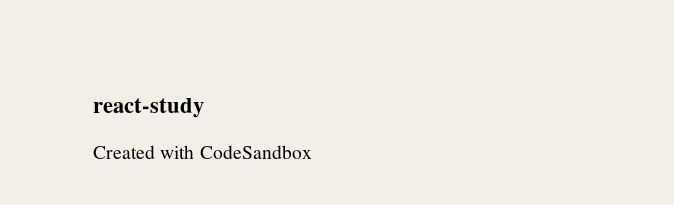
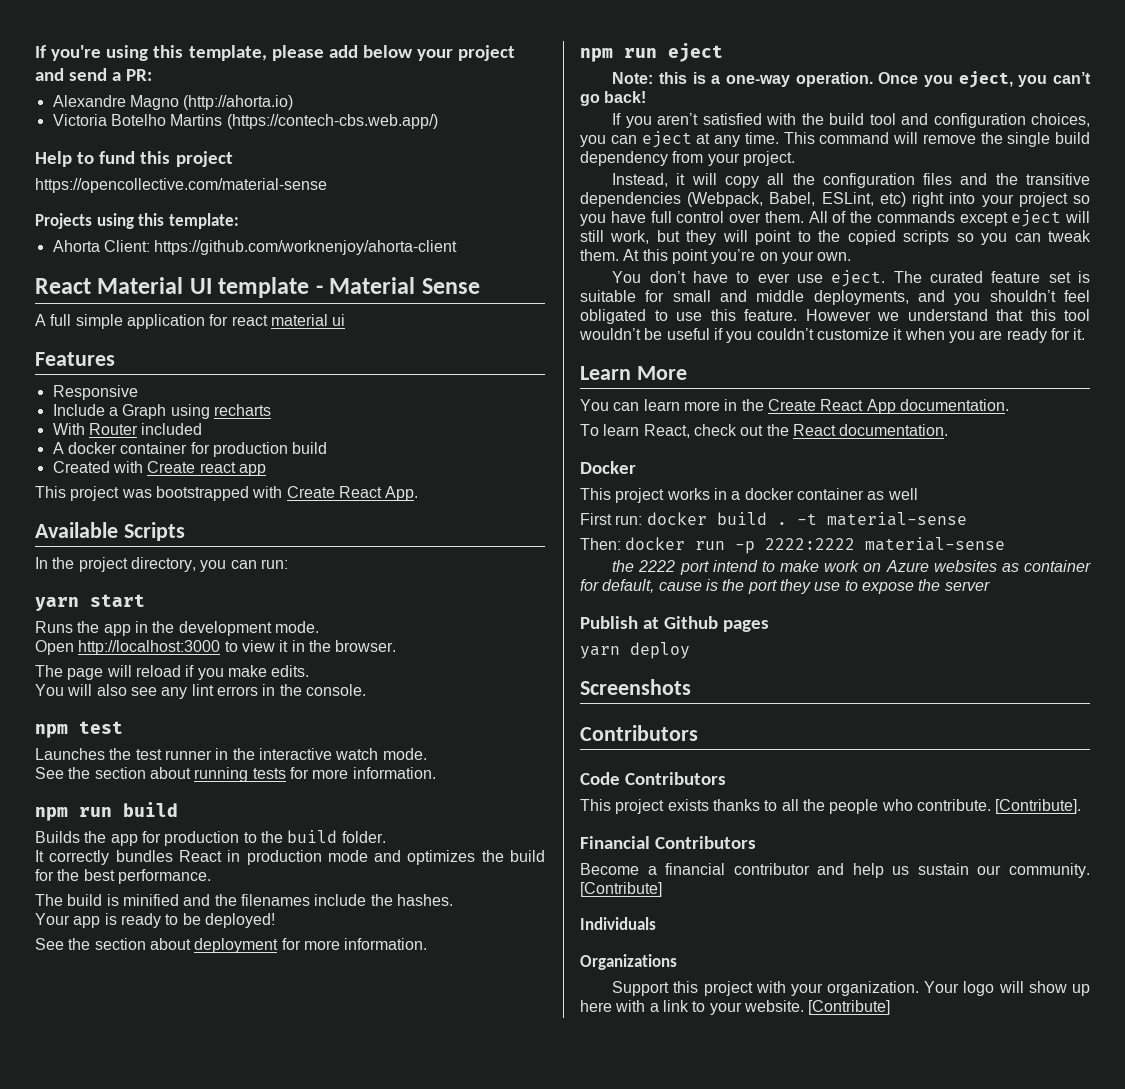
[93,98,204,118] [93,145,312,159] react-study // Created with CodeSandbox -> [35,45,516,61] [35,68,153,81] [52,95,294,110] [52,114,438,129] [35,151,233,167] [35,178,327,193] [35,213,239,229] [52,240,458,255] [35,277,480,298] [35,314,346,329] [35,352,115,366] [52,385,138,400] [52,404,271,419] [52,423,203,435] [52,442,328,457] [52,461,266,476] [35,486,419,501] [35,522,185,541] [35,557,288,572] [35,594,145,611] [35,621,319,636] [35,640,397,655] [35,665,310,680] [35,684,366,699] [35,721,123,738] [35,748,427,760] [35,767,436,782] [35,802,178,821] [35,830,386,846] [35,850,545,865] [35,869,211,884] [35,894,453,906] [35,913,275,928] [35,938,428,953] [580,43,723,62] [612,71,1091,88] [580,91,647,106] [612,113,1090,128] [580,131,1090,148] [580,151,795,166] [612,173,1090,188] [580,192,1090,207] [580,210,1090,227] [580,230,1091,245] [580,249,852,264] [612,270,1090,287] [580,290,1090,305] [580,309,1090,324] [579,328,1086,343] [580,366,687,380] [580,399,1009,414] [580,424,949,438] [580,461,636,474] [580,488,918,503] [580,512,967,526] [580,537,1006,554] [612,560,1091,575] [580,579,990,594] [580,616,770,632] [580,642,690,659] [580,679,691,695] [580,725,698,741] [580,772,727,785] [580,799,1082,814] [580,836,757,849] [580,863,1090,878] [580,882,662,897] [580,917,656,930] [580,954,677,970] [612,981,1090,996] [580,1000,891,1015] If you're using this template, please add below your project and send a PR: // Alexandre Magno (http://ahorta.io) // Victoria Botelho Martins (https://contech-cbs.web.app/) // Help to fund this project // https://opencollective.com/material-sense // Projects using this template: // Ahorta Client: https://github.com/worknenjoy/ahorta-client // React Material UI template - Material Sense // A full simple application for react material ui // Features // Responsive // Include a Graph using recharts // With Router included // A docker container for production build // Created with Create react app // This project was bootstrapped with Create React App. // Available Scripts // In the project directory, you can run: // yarn start // Runs the app in the development mode. // Open http://localhost:3000 to view it in the browser. // The page will reload if you make edits. // You will also see any lint errors in the console. // npm test // Launches the test runner in the interactive watch mode. // See the section about running tests for more information. // npm run build // Builds the app for production to the build folder. // It correctly bundles React in production mode and optimizes the build for the best performance. // The build is minified and the filenames include the hashes. // Your app is ready to be deployed! // See the section about deployment for more information. // npm run eject // Note: this is a one-way operation. Once you eject, you can’t go back! // If you aren’t satisfied with the build tool and configuration choices, you can eject at any time. This command will remove the single build dependency from your project. // Instead, it will copy all the configuration files and the transitive dependencies (Webpack, Babel, ESLint, etc) right into your project so you have full control over them. All of the commands except eject will still work, but they will point to the copied scripts so you can tweak them. At this point you’re on your own. // You don’t have to ever use eject. The curated feature set is suitable for small and middle deployments, and you shouldn’t feel obligated to use this feature. However we understand that this tool wouldn’t be useful if you couldn’t customize it when you are ready for it. // Learn More // You can learn more in the Create React App documentation. // To learn React, check out the React documentation. // Docker // This project works in a docker container as well // First run: docker build . -t material-sense // Then: docker run -p 2222:2222 material-sense // the 2222 port intend to make work on Azure websites as container for default, cause is the port they use to expose the server // Publish at Github pages // yarn deploy // Screenshots // Contributors // Code Contributors // This project exists thanks to all the people who contribute. [Contribute]. // Financial Contributors // Become a financial contributor and help us sustain our community. [Contribute] // Individuals // Organizations // Support this project with your organization. Your logo will show up here with a link to your website. [Contribute]

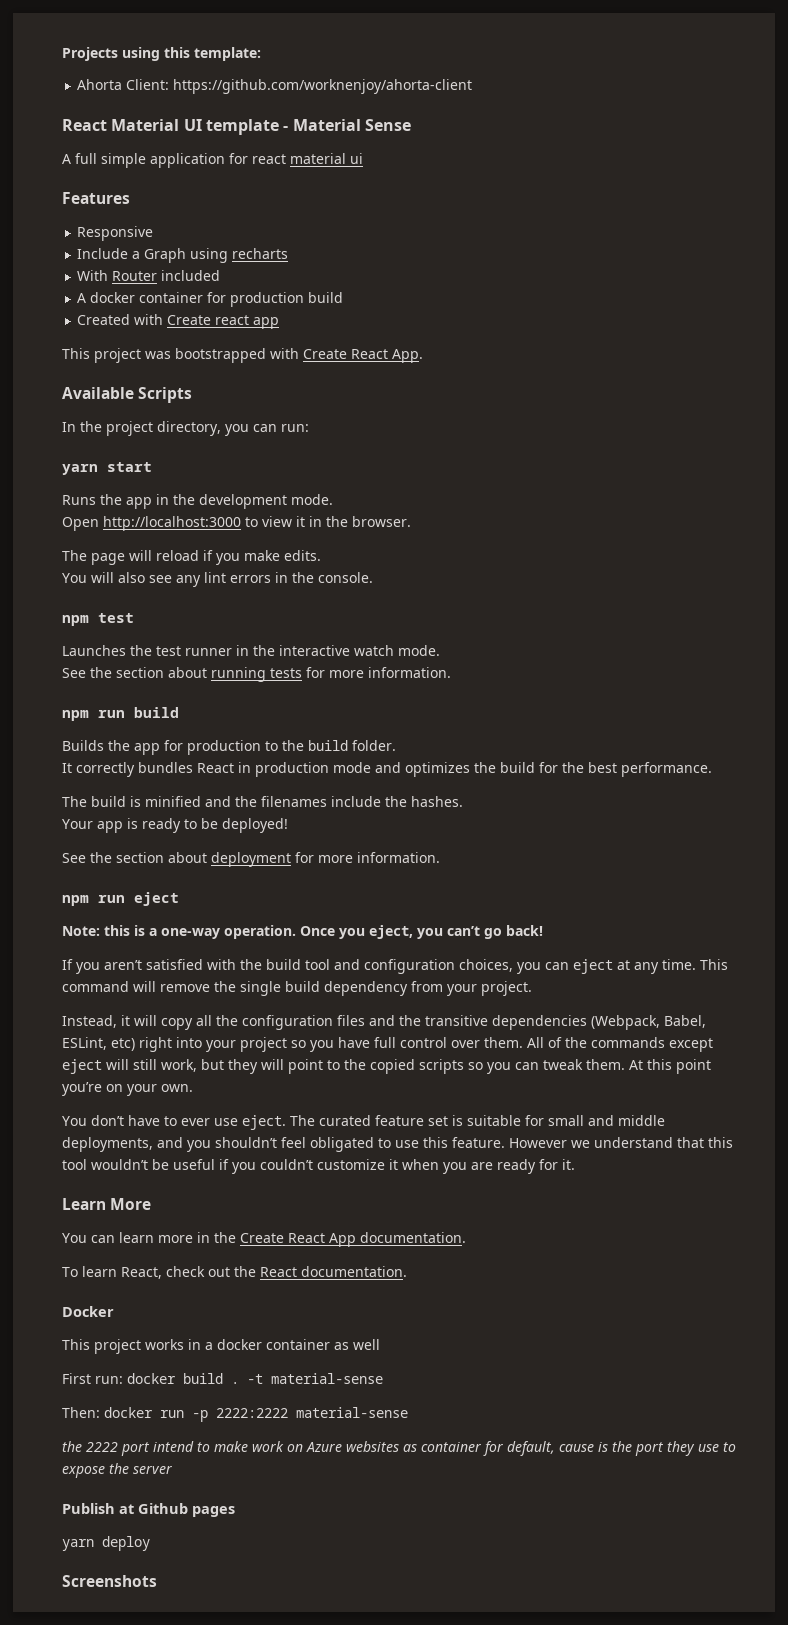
[35,45,516,61] [35,68,153,81] [52,95,294,110] [52,114,438,129] [35,151,233,167] [35,178,327,193] If you're using this template, please add below your project and send a PR: // Alexandre Magno (http://ahorta.io) // Victoria Botelho Martins (https://contech-cbs.web.app/) // Help to fund this project // https://opencollective.com/material-sense // -> (62, 54) none
[580,725,698,741] [580,772,727,785] [580,799,1082,814] [580,836,757,849] [580,863,1090,878] [580,882,662,897] [580,917,656,930] [580,954,677,970] [612,981,1090,996] [580,1000,891,1015] // Contributors // Code Contributors // This project exists thanks to all the people who contribute. [Contribute]. // Financial Contributors // Become a financial contributor and help us sustain our community. [Contribute] // Individuals // Organizations // Support this project with your organization. Your logo will show up here with a link to your website. [Contribute] -> (157, 1581) none

